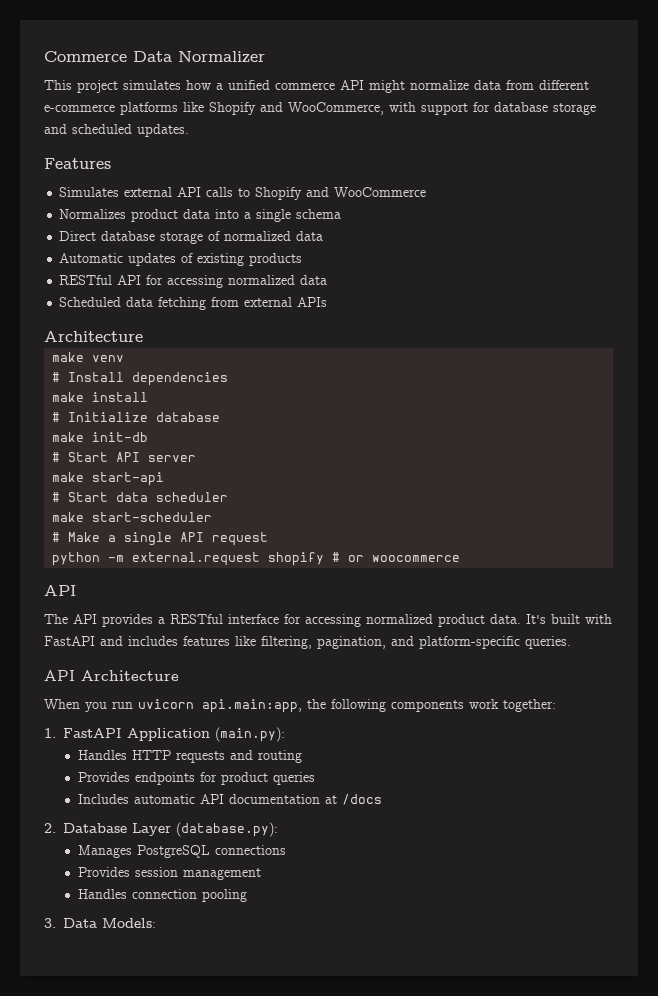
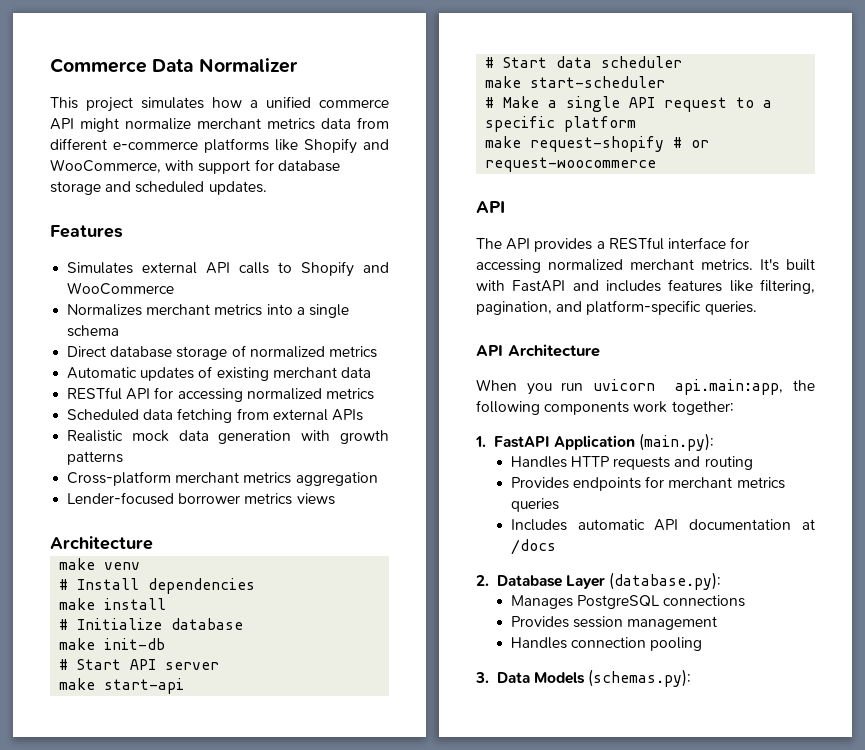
(469, 85) none -> [197,118,315,130] merchant metrics
[131,209,211,222] product data -> [146,304,263,316] merchant metrics
[296,231,324,241] data -> [328,346,377,358] metrics
[249,253,303,266] products -> [272,367,371,378] merchant data
[300,275,328,285] data -> [325,388,374,400] metrics
(328, 302) none -> [67,430,389,444] [67,451,124,465] [67,471,378,486] [67,492,335,505] // Realistic mock data generation with growth patterns // Cross-platform merchant metrics aggregation // Lender-focused borrower metrics views
[52,552,325,566] // python -m external.request shopify -> [736,97,773,108] [485,116,637,132] [485,136,665,152] to a specific platform // make request-shopify
[372,555,461,562] woocommerce -> [485,157,657,172] request-woocommerce
[438,614,521,627] product data. -> [630,259,753,271] merchant metrics.
[220,772,268,785] product -> [668,477,785,489] merchant metrics
[102,918,156,928] Models: -> [533,669,692,687] Models (schemas.py):

